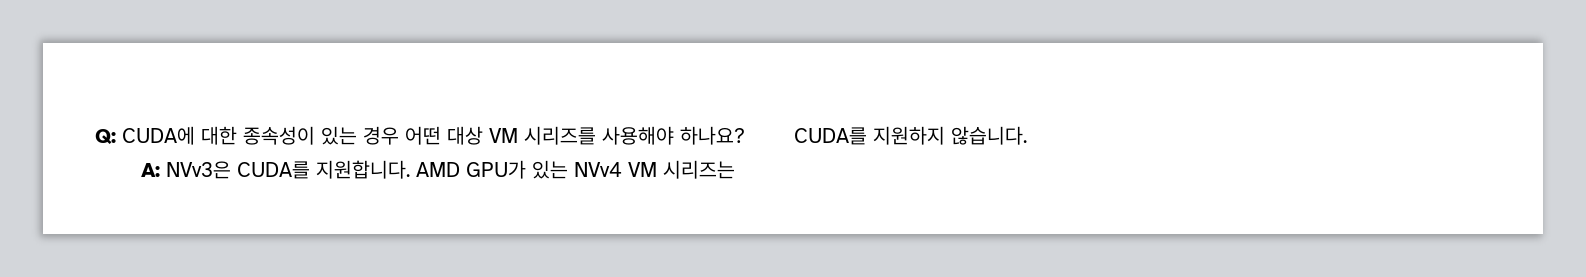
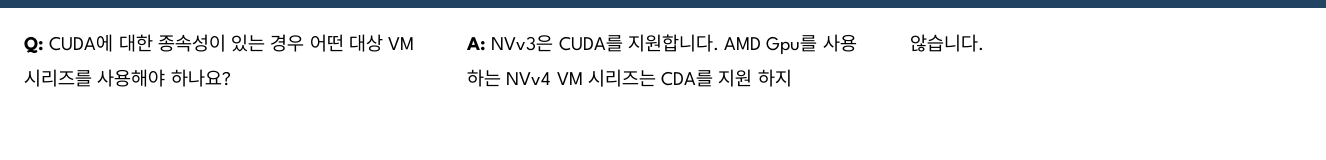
[466,160,736,179] [794,126,945,145] GPU가 있는 NVv4 VM 시리즈는 CUDA를 지원하지 -> [766,34,857,55] [467,69,792,87] Gpu를 사용 하는 NVv4 VM 시리즈는 CDA를 지원 하지

